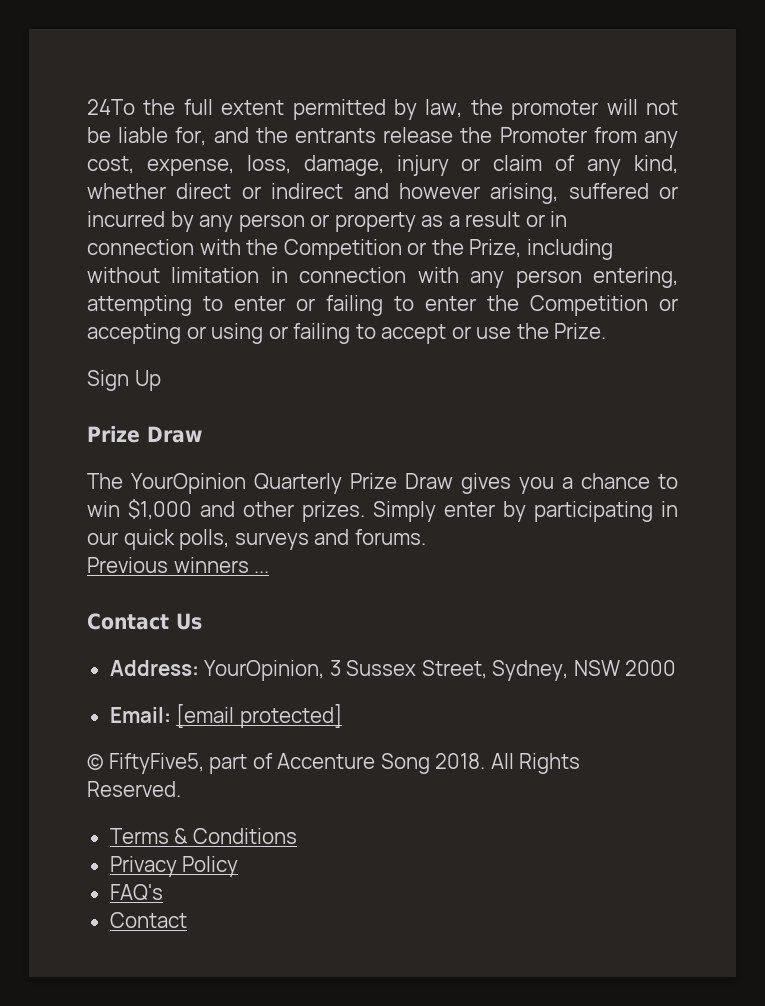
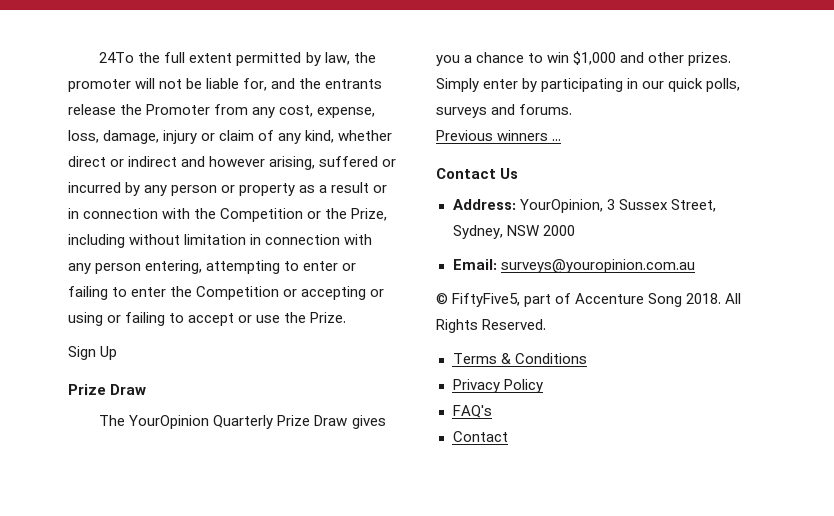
[176,704,342,728] [email protected] -> [500,259,695,273] surveys@youropinion.com.au

